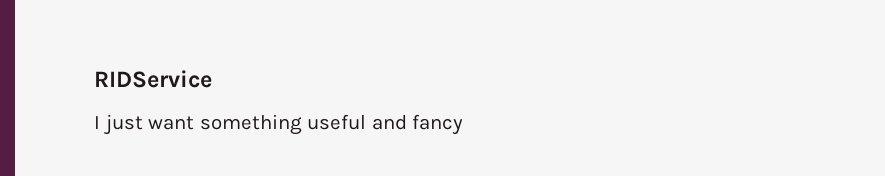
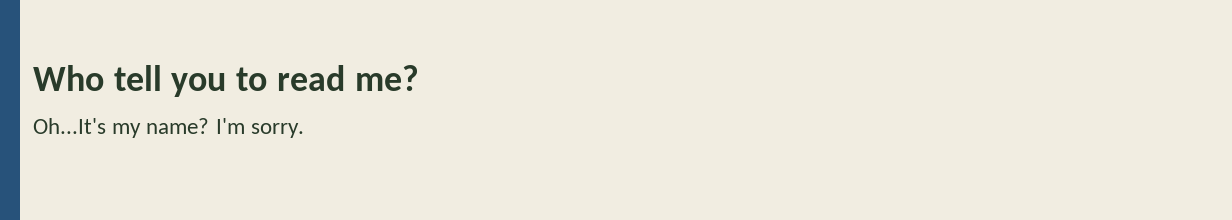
[94,70,212,88] [94,114,464,135] RIDService // I just want something useful and fancy -> [33,65,419,97] [33,118,304,138] Who tell you to read me? // Oh...It's my name? I'm sorry.

